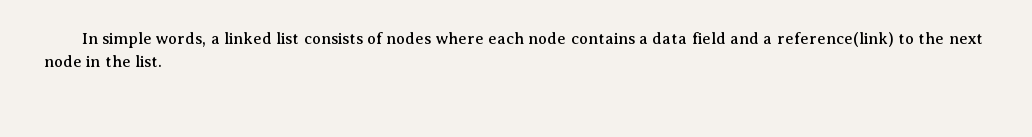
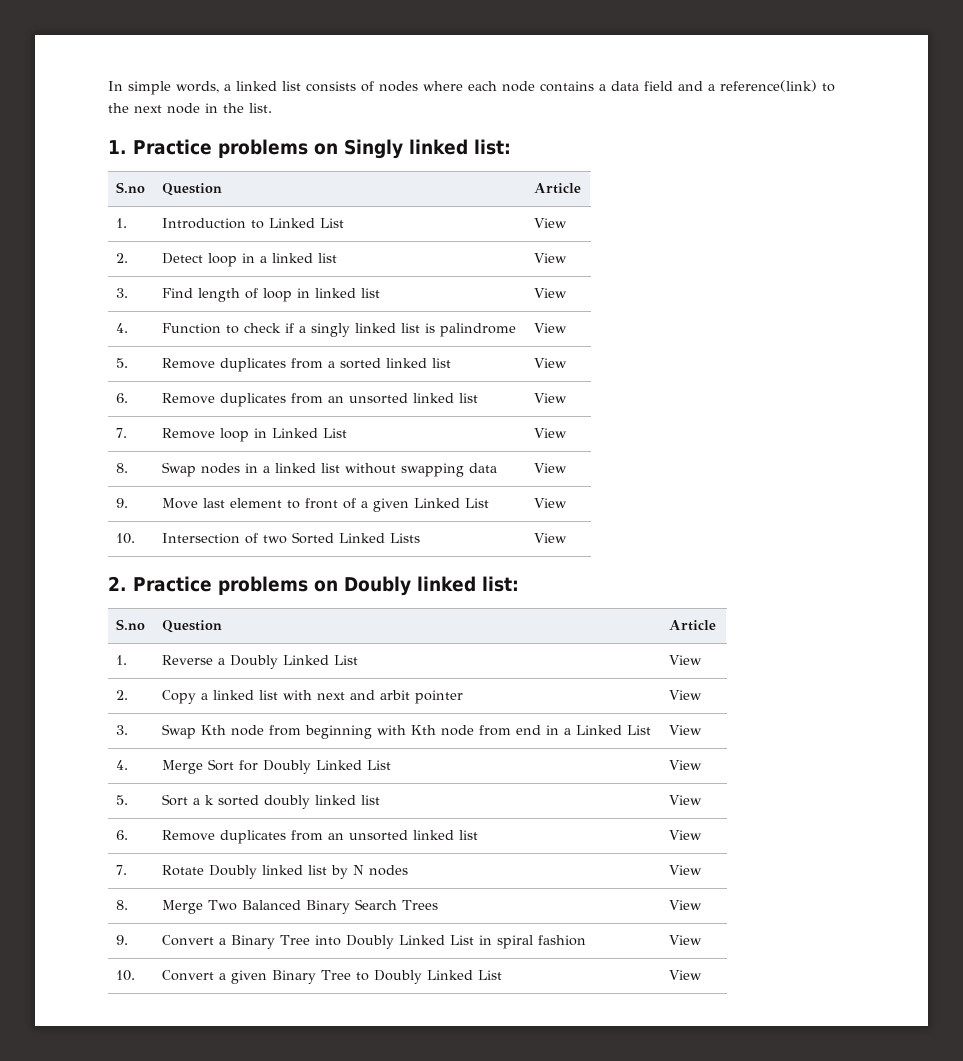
(162, 61) none -> [108,139,511,159] [116,182,146,193] [162,183,223,196] [534,183,582,194] [116,218,128,228] [162,218,345,229] [534,218,568,228] [116,253,129,263] [162,253,338,267] [534,253,568,263] [116,288,129,298] [162,288,381,302] [534,288,568,298] [116,323,129,333] [162,323,517,337] [534,323,568,333] [116,358,129,368] [162,358,452,372] [534,358,568,368] [116,393,129,403] [162,393,479,407] [534,393,568,403] [116,428,128,438] [162,428,348,442] [534,428,568,438] [116,463,129,473] [162,462,498,477] [534,463,568,473] [116,498,129,508] [162,498,490,512] [534,498,568,508] [116,533,136,544] [162,532,421,544] [534,533,568,543] [108,576,519,596] [116,619,146,630] [162,620,223,633] [669,620,717,631] [116,655,128,665] [162,655,359,669] [669,655,703,665] [116,690,129,700] [162,690,464,704] [669,690,703,700] [116,725,129,735] [162,724,652,739] [669,725,703,735] [116,760,129,770] [162,759,392,774] [669,760,703,770] [116,795,129,805] [162,794,381,809] [669,795,703,805] [116,830,129,840] [162,830,479,844] [669,830,703,840] [116,865,128,875] [162,865,409,879] [669,865,703,875] [116,900,129,910] [162,899,439,914] [669,900,703,910] [116,935,129,945] [162,935,587,949] [669,935,703,945] [116,970,136,981] [162,970,503,984] [669,970,703,980] // 1. Practice problems on Singly linked list: // S.no | Question | Article // 1. | Introduction to Linked List | View // 2. | Detect loop in a linked list | View // 3. | Find length of loop in linked list | View // 4. | Function to check if a singly linked list is palindrome | View // 5. | Remove duplicates from a sorted linked list | View // 6. | Remove duplicates from an unsorted linked list | View // 7. | Remove loop in Linked List | View // 8. | Swap nodes in a linked list without swapping data | View // 9. | Move last element to front of a given Linked List | View // 10. | Intersection of two Sorted Linked Lists | View // 2. Practice problems on Doubly linked list: // S.no | Question | Article // 1. | Reverse a Doubly Linked List | View // 2. | Copy a linked list with next and arbit pointer | View // 3. | Swap Kth node from beginning with Kth node from end in a Linked List | View // 4. | Merge Sort for Doubly Linked List | View // 5. | Sort a k sorted doubly linked list | View // 6. | Remove duplicates from an unsorted linked list | View // 7. | Rotate Doubly linked list by N nodes | View // 8. | Merge Two Balanced Binary Search Trees | View // 9. | Convert a Binary Tree into Doubly Linked List in spiral fashion | View // 10. | Convert a given Binary Tree to Doubly Linked List | View

